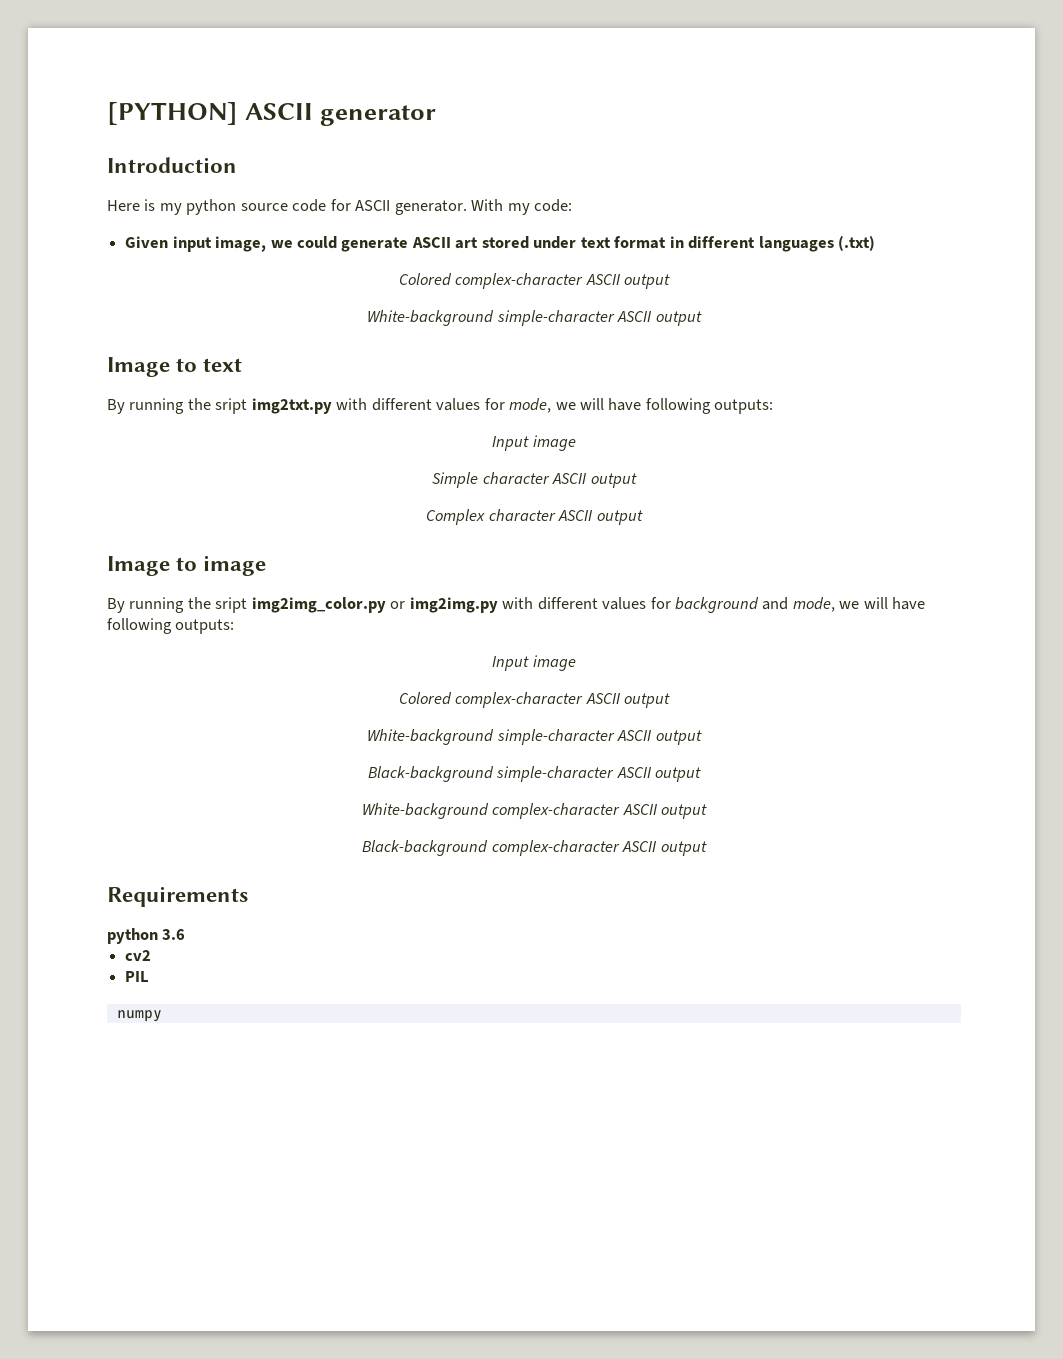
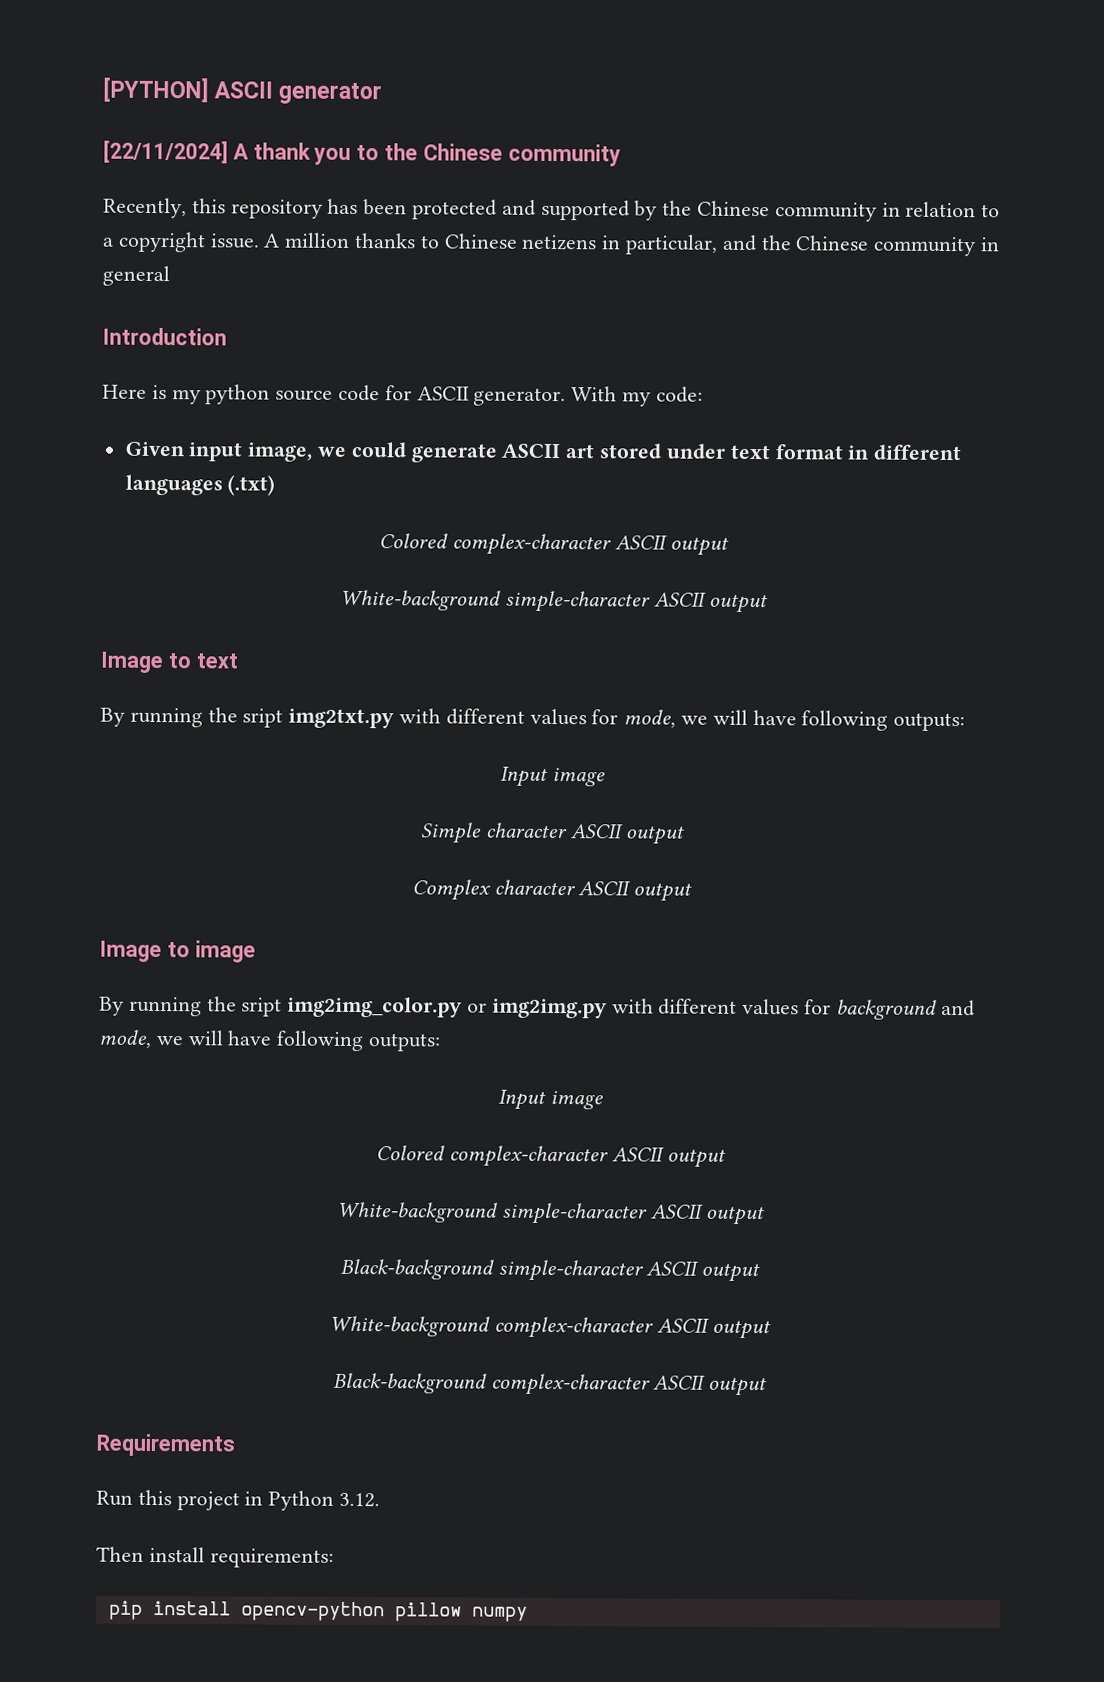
(437, 115) none -> [103,140,621,167] [103,197,1001,222] [103,231,1001,257] [102,265,170,287] // [22/11/2024] A thank you to the Chinese community // Recently, this repository has been protected and supported by the Chinese community in relation to a copyright issue. A million thanks to Chinese netizens in particular, and the Chinese community in general
[107,928,186,944] [125,950,152,961] [125,971,150,982] python 3.6 // cv2 // PIL // -> [96,1489,381,1511] [96,1546,334,1568] [108,1600,462,1622] Run this project in Python 3.12. // Then install requirements: // pip install opencv-python pillow

